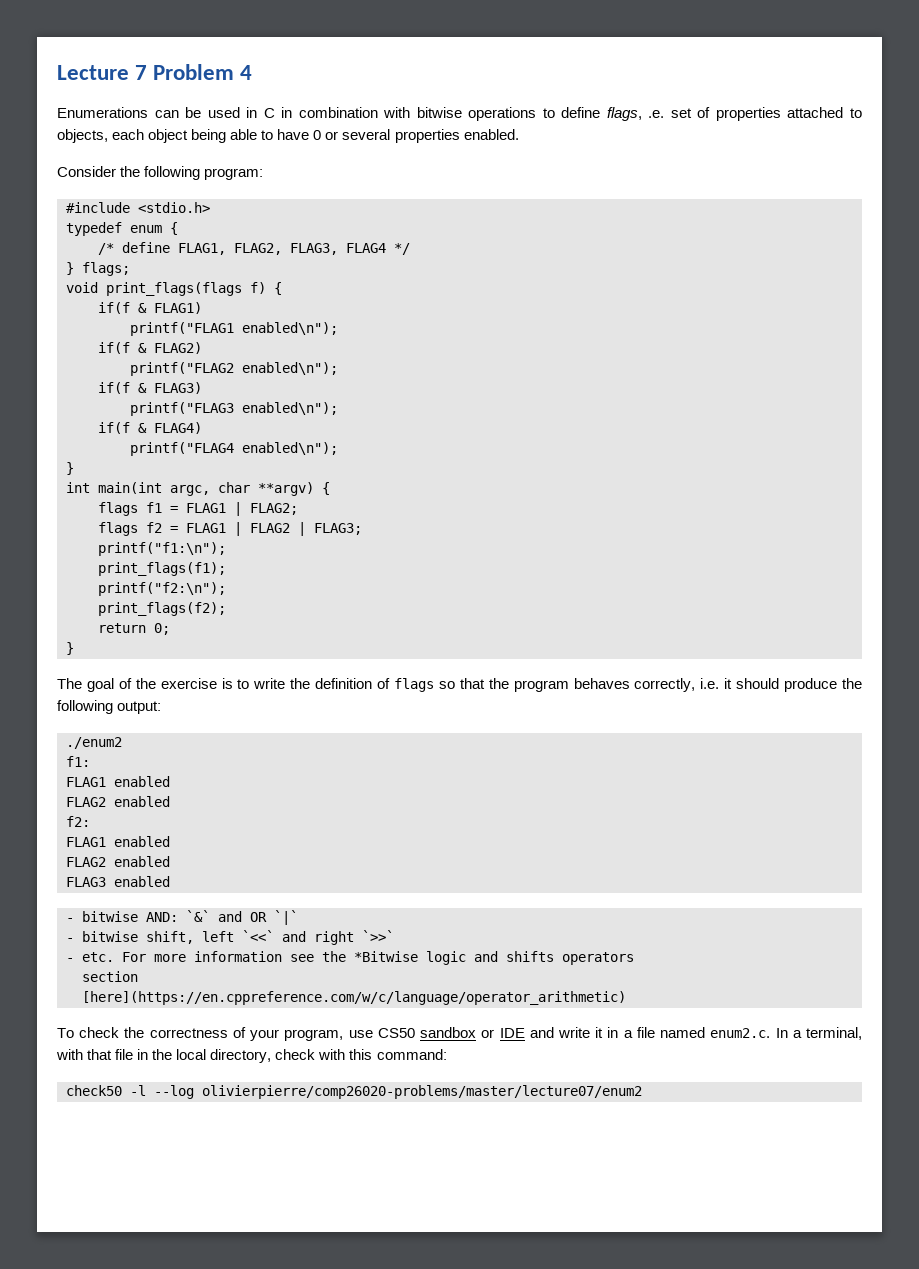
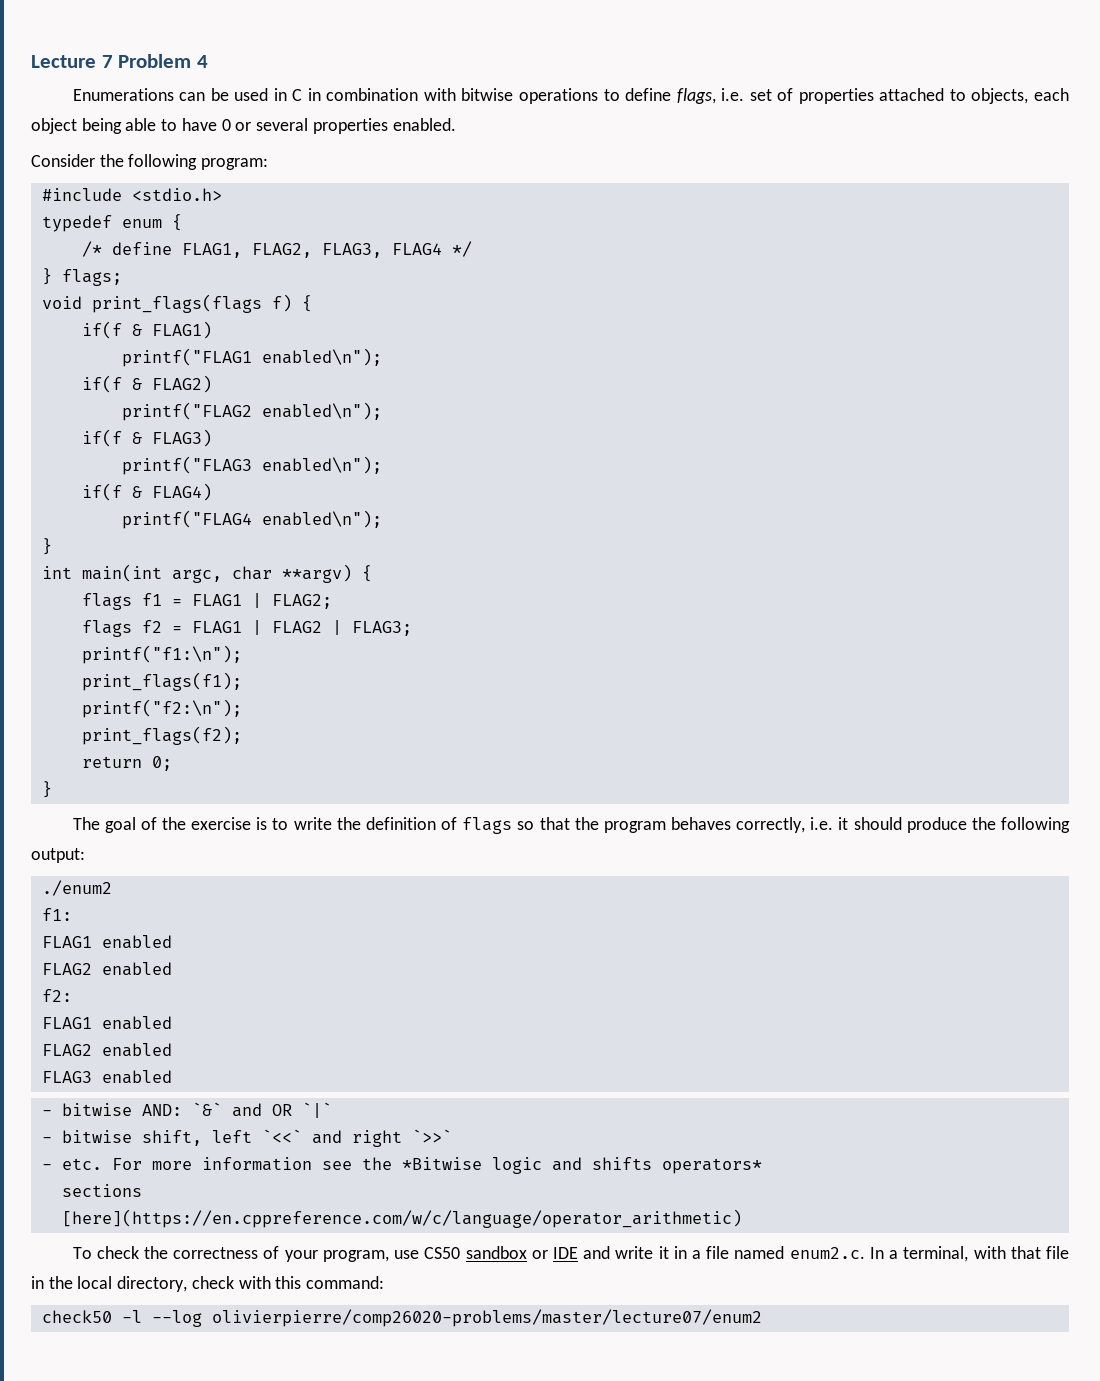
[648,110,665,118] .e. -> [721,88,745,101] i.e.
[562,952,634,965] [82,971,138,982] operators // section -> [661,1158,762,1174] [61,1184,142,1197] operators* // sections

